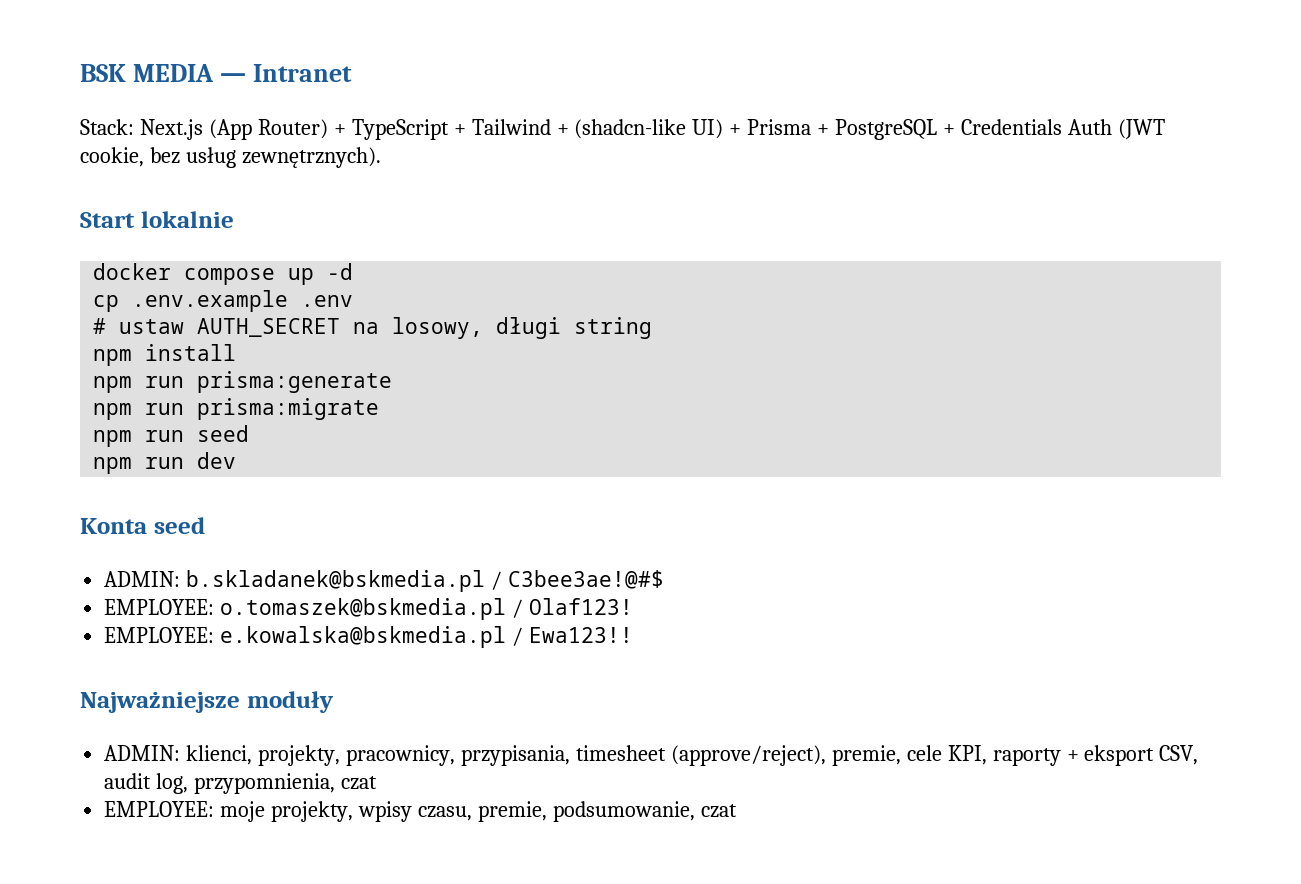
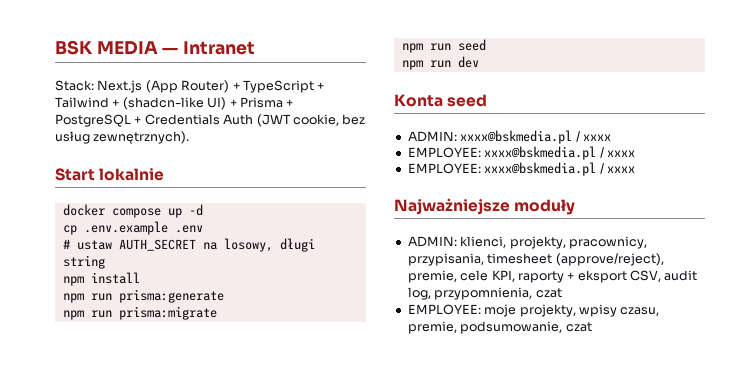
[186,570,665,592] [104,598,634,620] [104,626,634,648] b.skladanek@bskmedia.pl / C3bee3ae!@#$ // EMPLOYEE: o.tomaszek@bskmedia.pl / Olaf123! // EMPLOYEE: e.kowalska@bskmedia.pl / Ewa123!! -> [460,130,611,144] [407,146,635,160] [407,162,635,176] xxxx@bskmedia.pl / xxxx // EMPLOYEE: xxxx@bskmedia.pl / xxxx // EMPLOYEE: xxxx@bskmedia.pl / xxxx

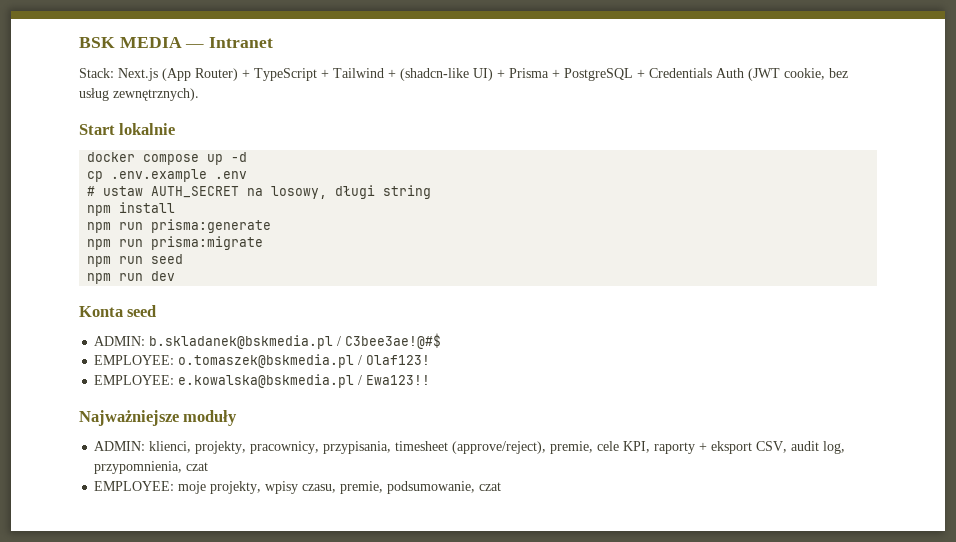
[460,130,611,144] [407,146,635,160] [407,162,635,176] xxxx@bskmedia.pl / xxxx // EMPLOYEE: xxxx@bskmedia.pl / xxxx // EMPLOYEE: xxxx@bskmedia.pl / xxxx -> [149,333,442,349] [94,354,431,368] [94,374,431,388] b.skladanek@bskmedia.pl / C3bee3ae!@#$ // EMPLOYEE: o.tomaszek@bskmedia.pl / Olaf123! // EMPLOYEE: e.kowalska@bskmedia.pl / Ewa123!!

